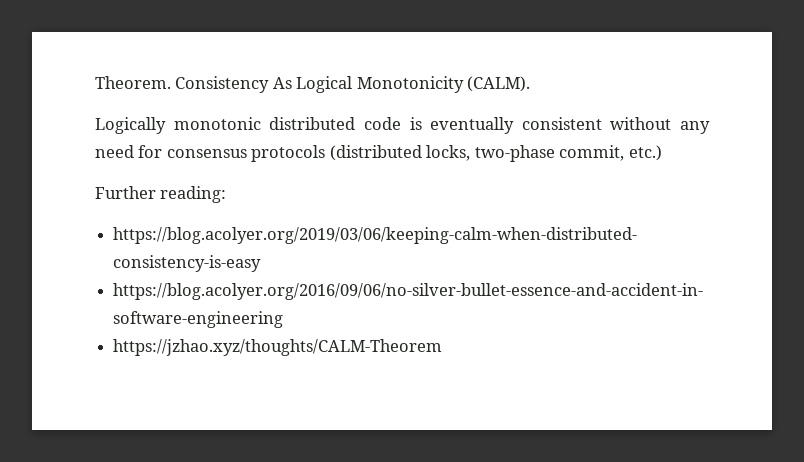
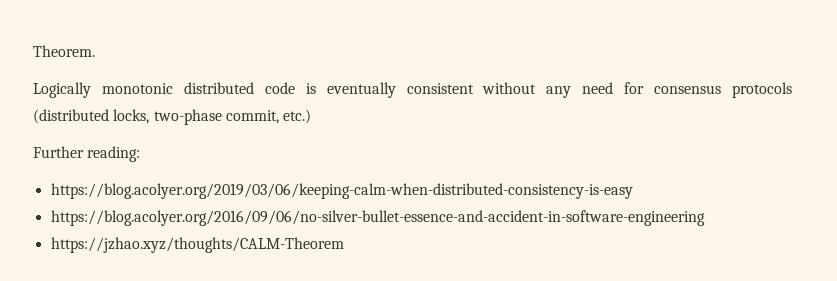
[175,76,531,93] Consistency As Logical Monotonicity (CALM). -> (95, 51) none

